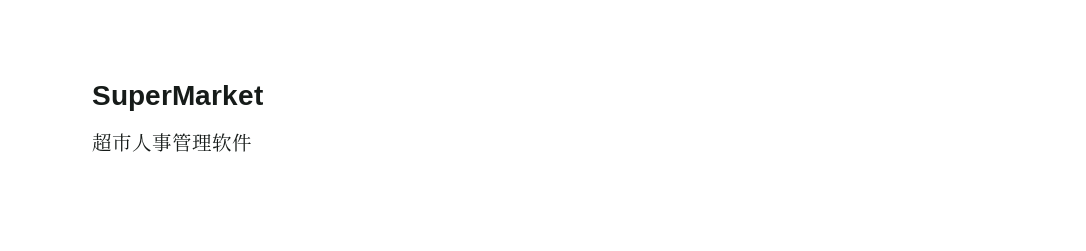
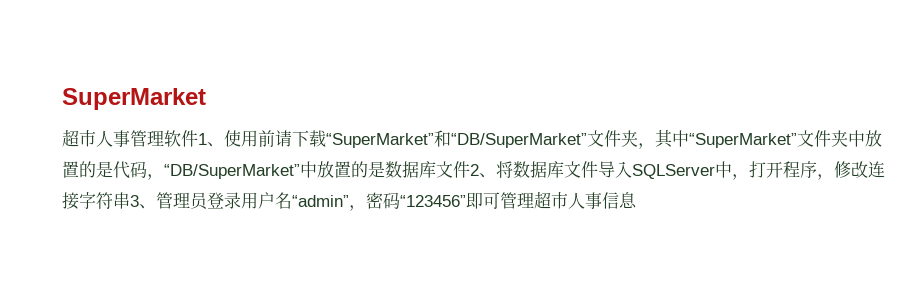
(252, 142) none -> [198,129,882,149] [62,161,885,180] [62,191,637,211] 1、使用前请下载“SuperMarket”和“DB/SuperMarket”文件夹，其中“SuperMarket”文件夹中放置的是代码，“DB/SuperMarket”中放置的是数据库文件2、将数据库文件导入SQLServer中，打开程序，修改连接字符串3、管理员登录用户名“admin”，密码“123456”即可管理超市人事信息

